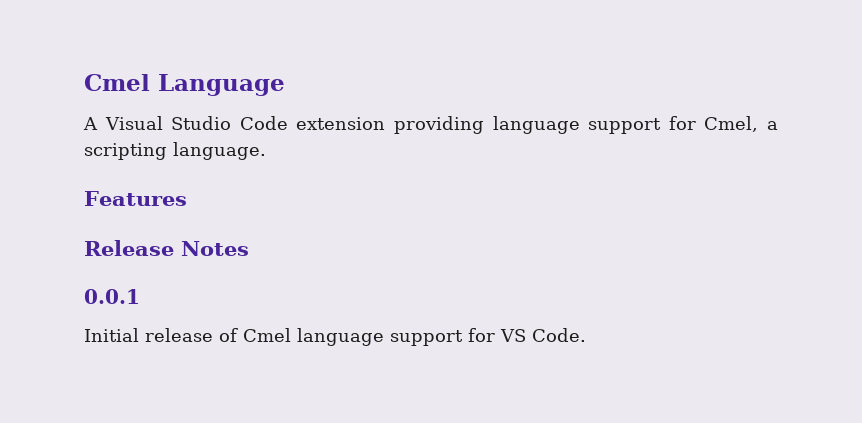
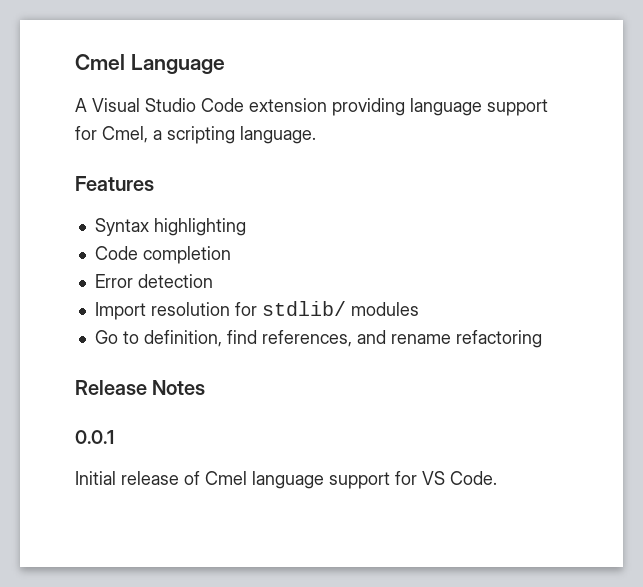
(187, 198) none -> [94,218,246,236] [94,246,231,264] [94,274,213,288] [94,301,419,320] [94,330,542,348] // Syntax highlighting // Code completion // Error detection // Import resolution for stdlib/ modules // Go to definition, find references, and rename refactoring

